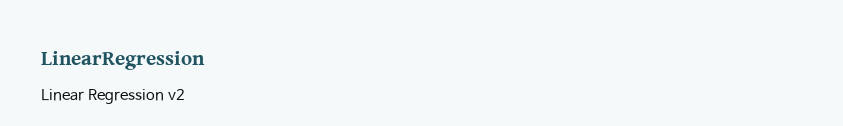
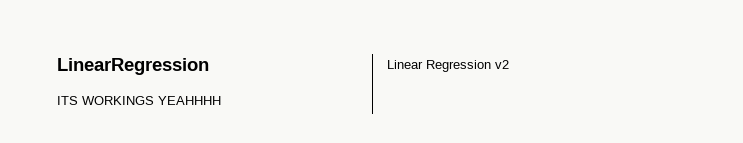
(205, 60) none -> [57,96,221,105] // ITS WORKINGS YEAHHHH

